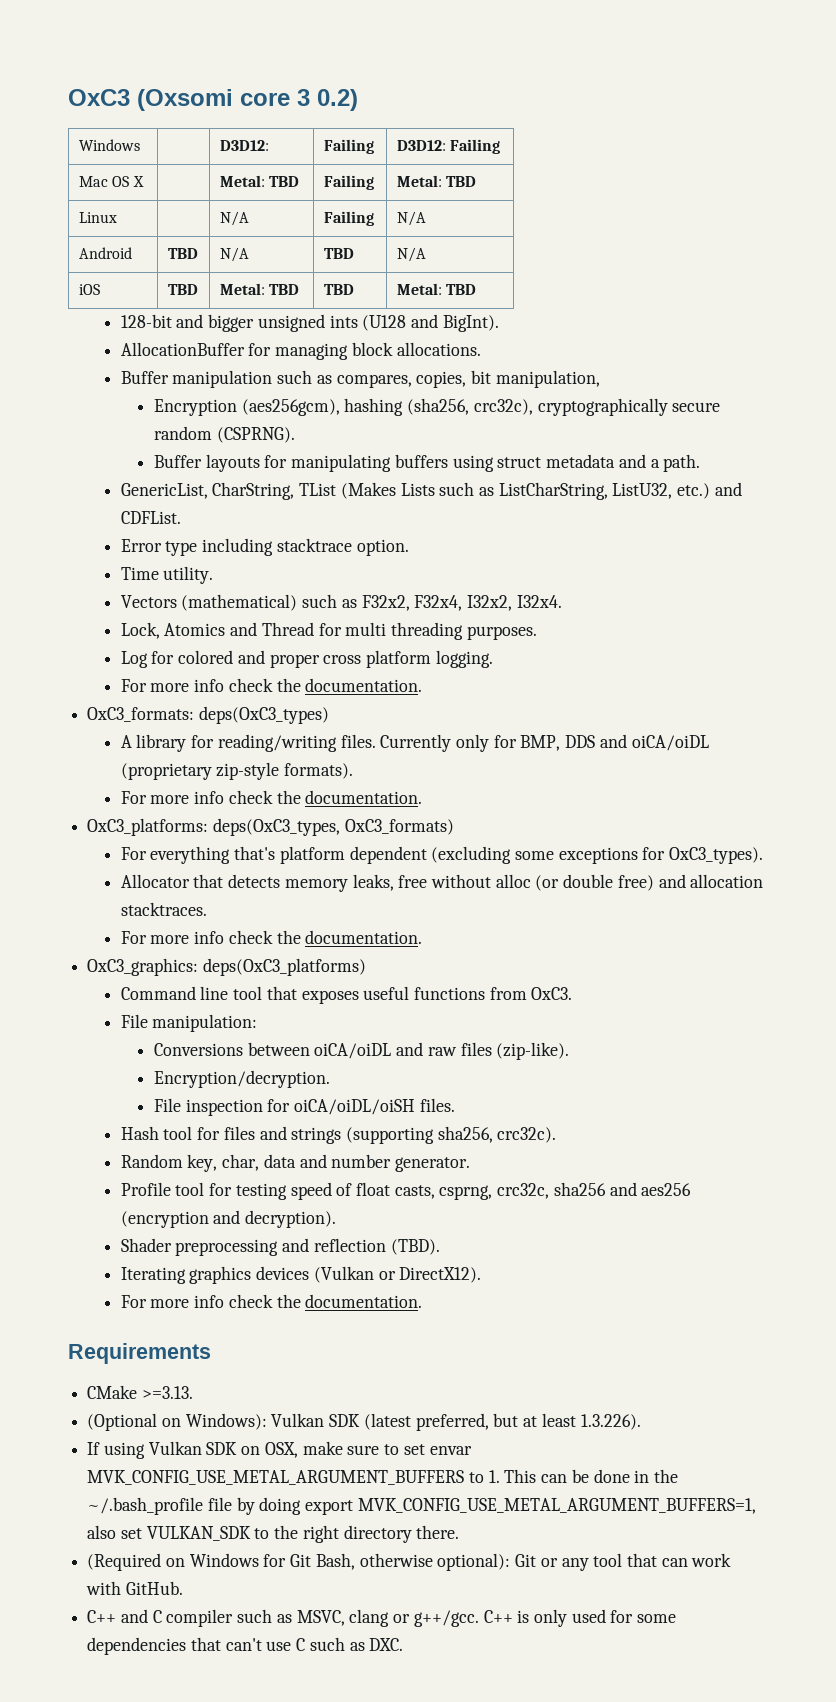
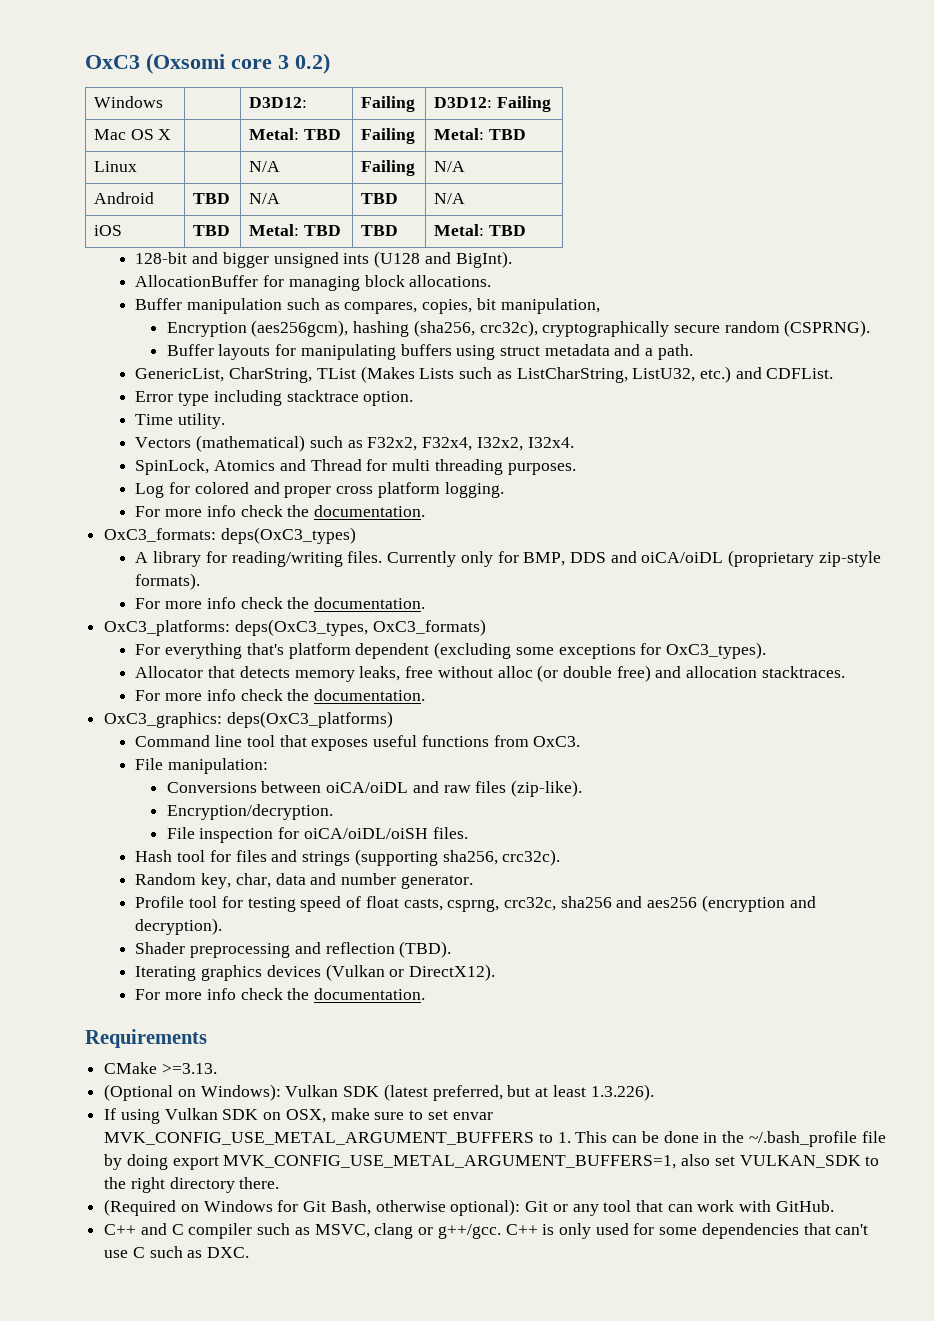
[120,622,160,639] Lock, -> [135,459,210,475] SpinLock,

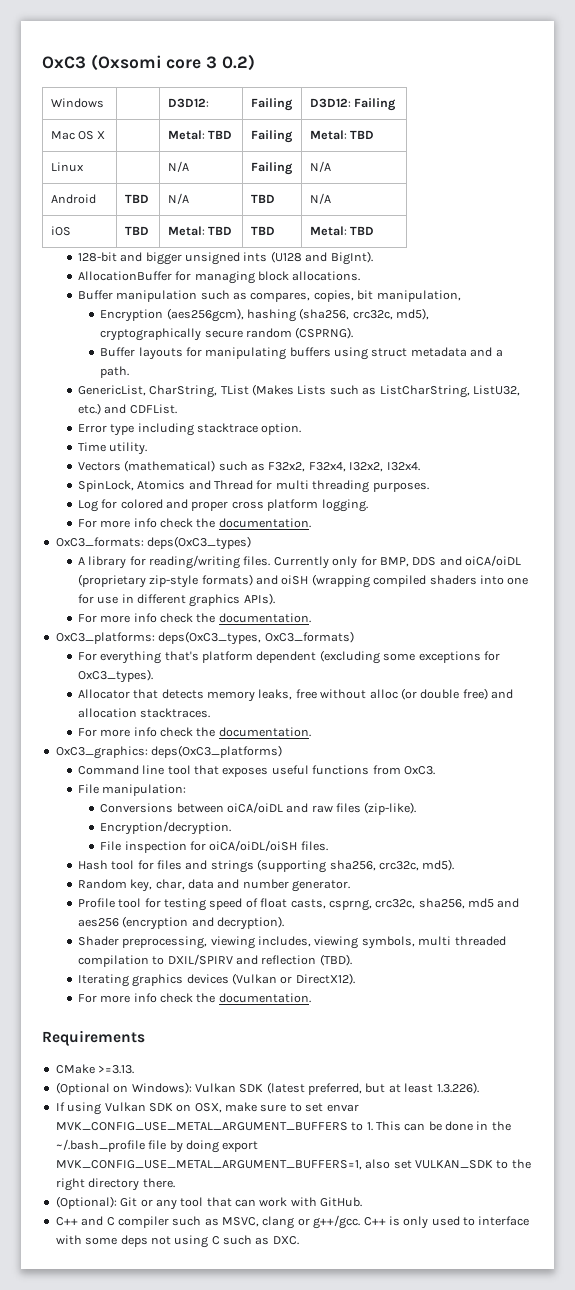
[479,320,538,337] crc32c), -> [352,308,430,320] crc32c, md5),
[135,573,201,590] formats). -> [201,574,529,588] [77,593,275,607] formats) and oiSH (wrapping compiled shaders into one for use in different graphics APIs).
[502,849,561,866] crc32c). -> [378,859,455,871] crc32c, md5).
[560,896,612,908] sha256 -> [418,898,495,909] sha256, md5
[190,943,291,958] preprocessing -> [122,936,506,949] [77,954,233,967] preprocessing, viewing includes, viewing symbols, multi threaded compilation to DXIL/SPIRV
[104,1199,521,1216] (Required on Windows for Git Bash, otherwise optional): -> [55,1196,117,1209] (Optional):
[633,1223,869,1239] [104,1250,129,1258] for some dependencies that can't use -> [463,1216,530,1226] [55,1235,209,1248] to interface with some deps not using

